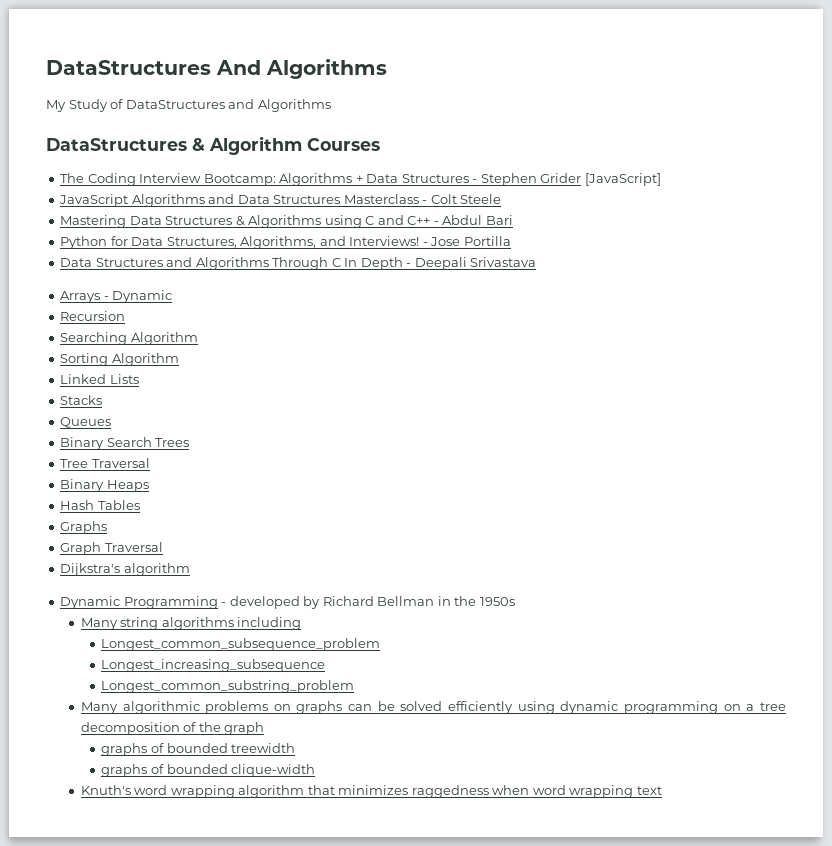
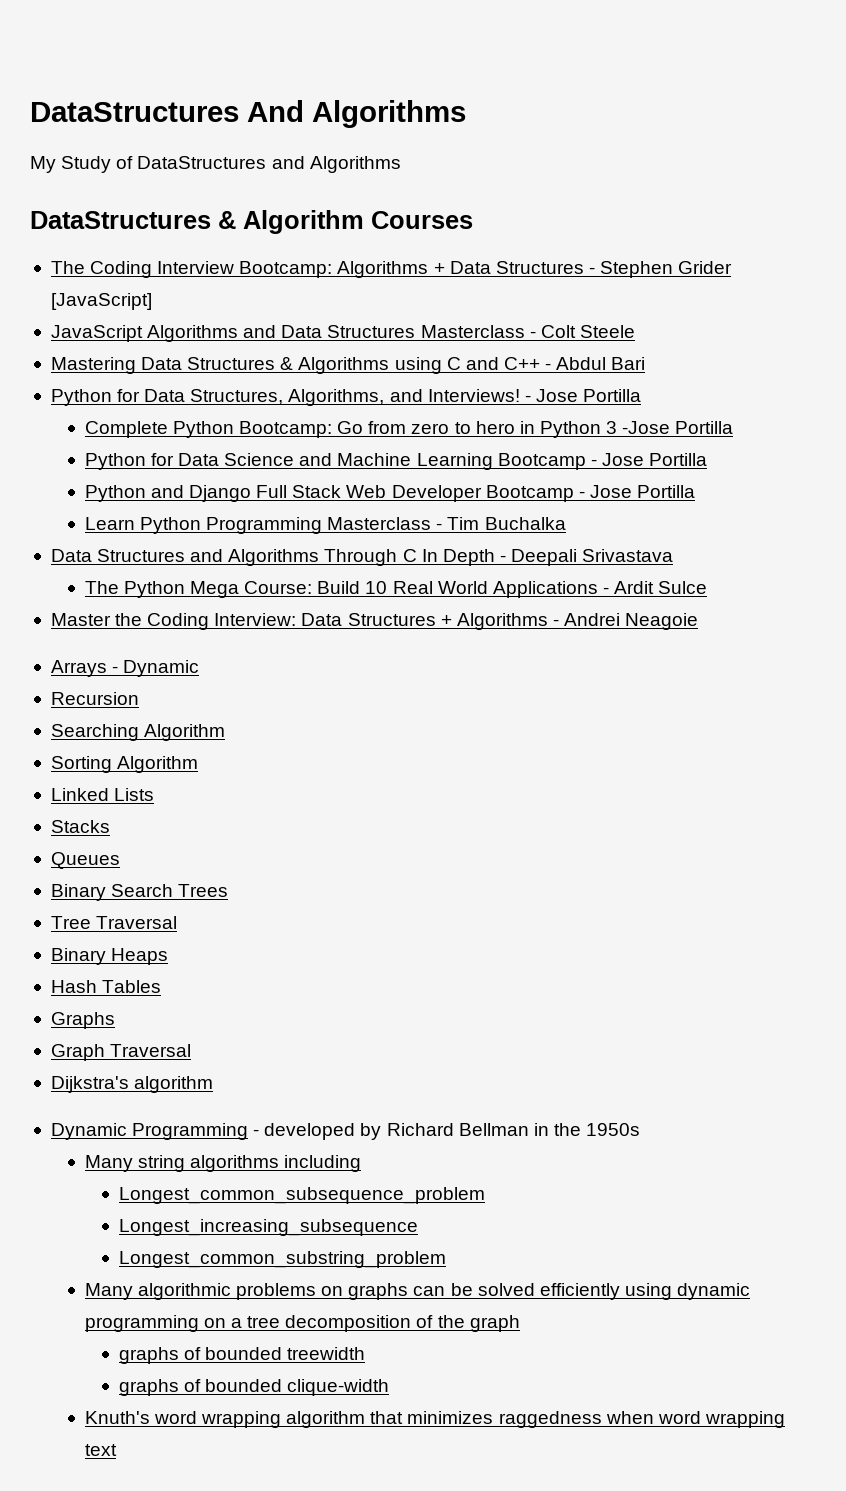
(511, 241) none -> [84,421,734,438] [84,453,708,470] [84,485,696,502] [84,517,566,534] // Complete Python Bootcamp: Go from zero to hero in Python 3 -Jose Portilla // Python for Data Science and Machine Learning Bootcamp - Jose Portilla // Python and Django Full Stack Web Developer Bootcamp - Jose Portilla // Learn Python Programming Masterclass - Tim Buchalka
(537, 262) none -> [84,581,708,598] [50,613,699,630] // The Python Mega Course: Build 10 Real World Applications - Ardit Sulce // Master the Coding Interview: Data Structures + Algorithms - Andrei Neagoie

